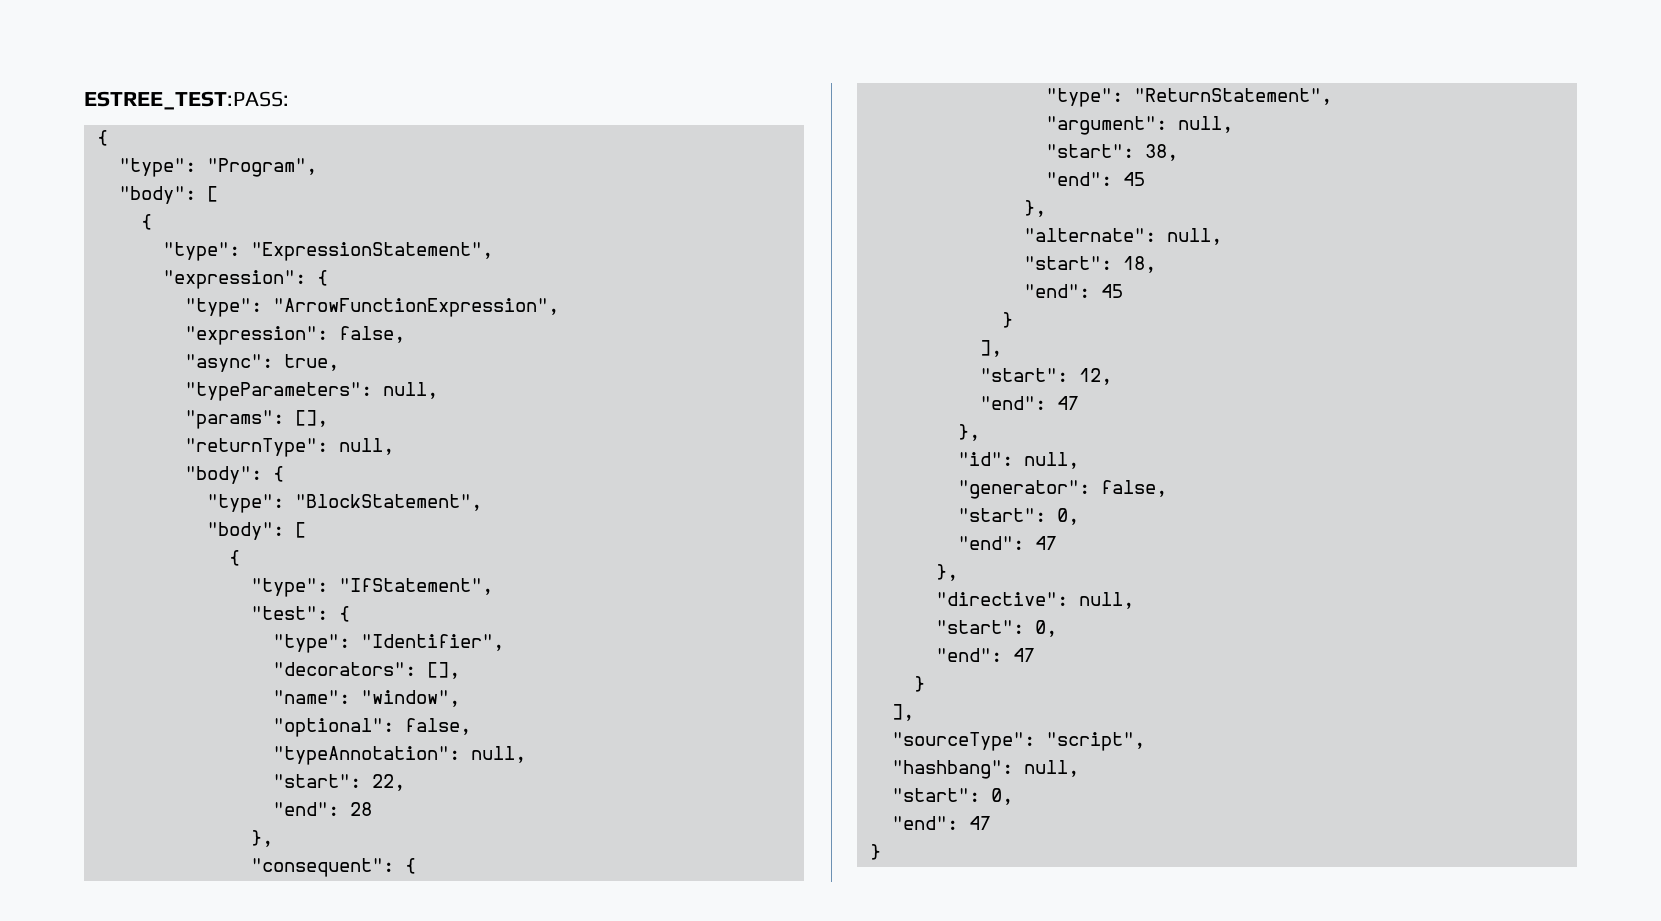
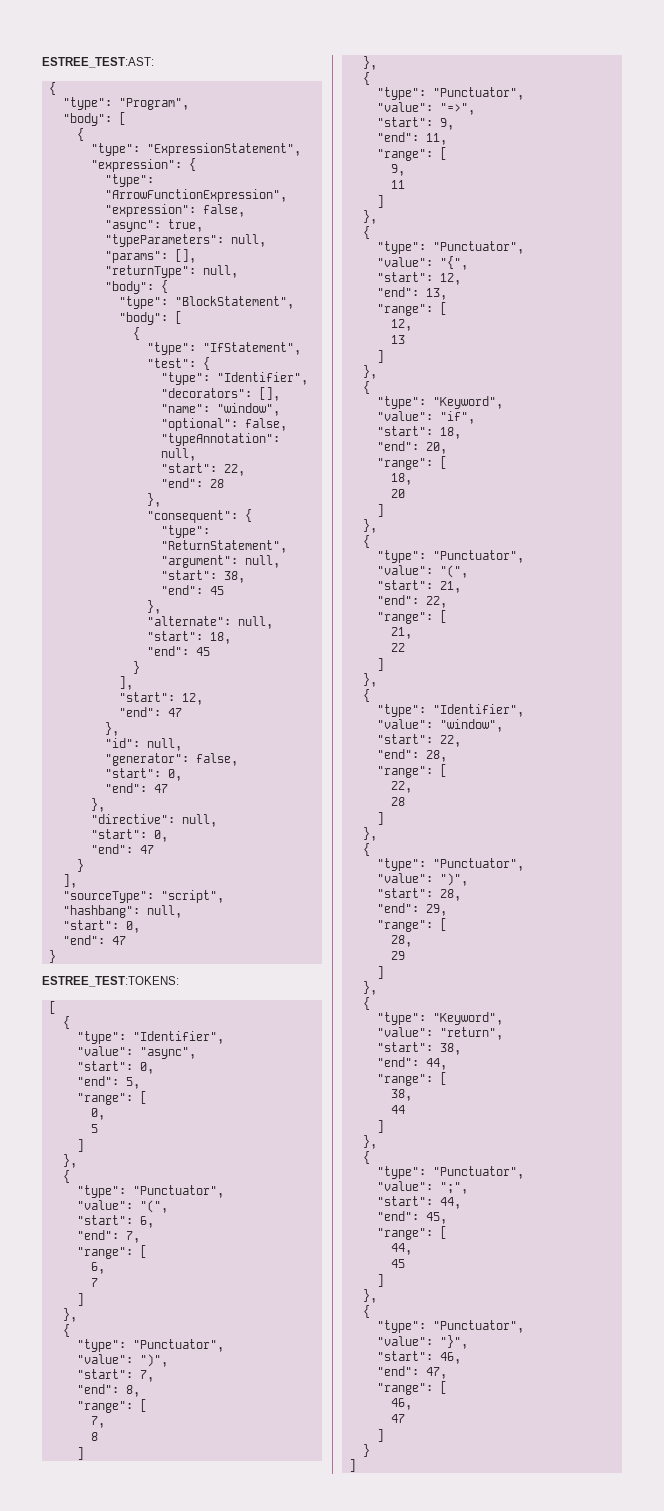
[84,91,289,110] ESTREE_TEST:PASS: -> [42,57,154,68] ESTREE_TEST:AST:
(881, 852) none -> [42,976,179,987] [48,1001,56,1014] [62,1016,70,1029] [76,1031,224,1044] [76,1046,196,1059] [76,1061,154,1074] [76,1076,140,1089] [76,1091,147,1105] [90,1108,105,1120] [90,1124,98,1133] [76,1139,84,1152] [62,1154,77,1168] [62,1170,70,1183] [76,1185,224,1198] [76,1200,168,1213] [76,1215,154,1228] [76,1230,140,1243] [76,1245,147,1259] [90,1262,105,1274] [90,1278,98,1287] [76,1293,84,1306] [62,1308,77,1322] [62,1324,70,1337] [76,1339,224,1352] [76,1354,168,1367] [76,1369,154,1382] [76,1384,140,1397] [76,1399,147,1413] [90,1416,105,1428] [90,1432,98,1441] [76,1447,84,1460] [362,56,377,70] [362,72,370,85] [376,87,524,100] [376,102,475,115] [376,117,454,130] [376,132,447,145] [376,147,447,161] [390,164,405,176] [390,180,405,189] [376,195,384,208] [362,210,377,224] [362,226,370,239] [376,241,524,254] [376,256,468,270] [376,272,461,285] [376,287,447,300] [376,302,447,316] [390,319,412,331] [390,335,405,344] [376,350,384,363] [362,365,377,379] [362,381,370,394] [376,396,503,409] [376,411,475,424] [376,426,461,439] [376,441,447,454] [376,456,447,470] [390,473,412,485] [390,489,405,498] [376,504,384,517] [362,519,377,533] [362,535,370,548] [376,550,524,563] [376,565,468,578] [376,580,461,593] [376,595,447,608] [376,610,447,624] [390,627,412,639] [390,643,405,652] [376,658,384,671] [362,673,377,687] [362,689,370,702] [376,704,524,717] [376,719,503,732] [376,734,461,747] [376,749,447,762] [376,764,447,778] [390,781,412,793] [390,797,405,806] [376,812,384,825] [362,827,377,841] [362,843,370,856] [376,858,524,871] [376,873,468,886] [376,888,461,901] [376,903,447,916] [376,918,447,932] [390,935,412,947] [390,951,405,960] [376,966,384,979] [362,981,377,995] [362,997,370,1010] [376,1012,503,1025] [376,1027,503,1040] [376,1042,461,1055] [376,1057,447,1070] [376,1072,447,1086] [390,1089,412,1101] [390,1105,405,1114] [376,1120,384,1133] [362,1135,377,1149] [362,1151,370,1164] [376,1166,524,1179] [376,1181,468,1194] [376,1196,461,1209] [376,1211,447,1224] [376,1226,447,1240] [390,1243,412,1255] [390,1259,405,1268] [376,1274,384,1287] [362,1289,377,1303] [362,1305,370,1318] [376,1320,524,1333] [376,1335,468,1349] [376,1351,461,1364] [376,1366,447,1379] [376,1381,447,1395] [390,1398,412,1410] [390,1414,405,1423] [376,1429,384,1442] [362,1444,370,1457] [348,1459,356,1472] // ESTREE_TEST:TOKENS: // [ // { // "type": "Identifier", // "value": "async", // "start": 0, // "end": 5, // "range": [ // 0, // 5 // ] // }, // { // "type": "Punctuator", // "value": "(", // "start": 6, // "end": 7, // "range": [ // 6, // 7 // ] // }, // { // "type": "Punctuator", // "value": ")", // "start": 7, // "end": 8, // "range": [ // 7, // 8 // ] // }, // { // "type": "Punctuator", // "value": "=>", // "start": 9, // "end": 11, // "range": [ // 9, // 11 // ] // }, // { // "type": "Punctuator", // "value": "{", // "start": 12, // "end": 13, // "range": [ // 12, // 13 // ] // }, // { // "type": "Keyword", // "value": "if", // "start": 18, // "end": 20, // "range": [ // 18, // 20 // ] // }, // { // "type": "Punctuator", // "value": "(", // "start": 21, // "end": 22, // "range": [ // 21, // 22 // ] // }, // { // "type": "Identifier", // "value": "window", // "start": 22, // "end": 28, // "range": [ // 22, // 28 // ] // }, // { // "type": "Punctuator", // "value": ")", // "start": 28, // "end": 29, // "range": [ // 28, // 29 // ] // }, // { // "type": "Keyword", // "value": "return", // "start": 38, // "end": 44, // "range": [ // 38, // 44 // ] // }, // { // "type": "Punctuator", // "value": ";", // "start": 44, // "end": 45, // "range": [ // 44, // 45 // ] // }, // { // "type": "Punctuator", // "value": "}", // "start": 46, // "end": 47, // "range": [ // 46, // 47 // ] // } // ]

